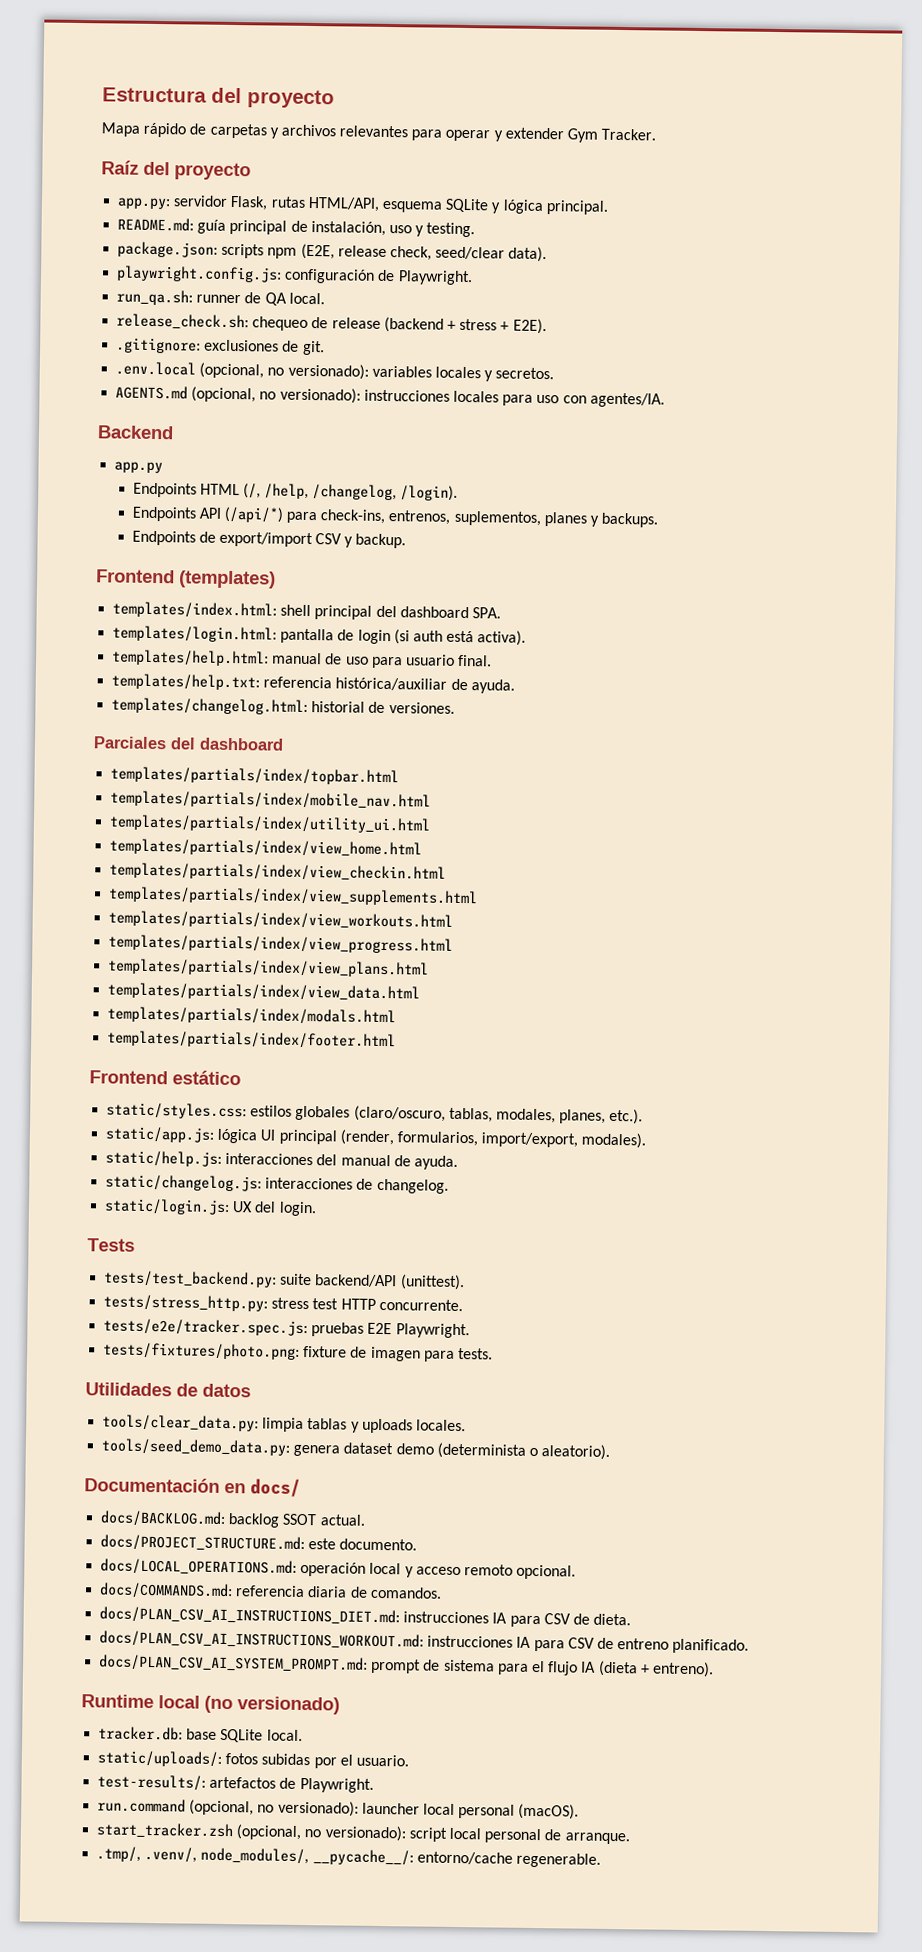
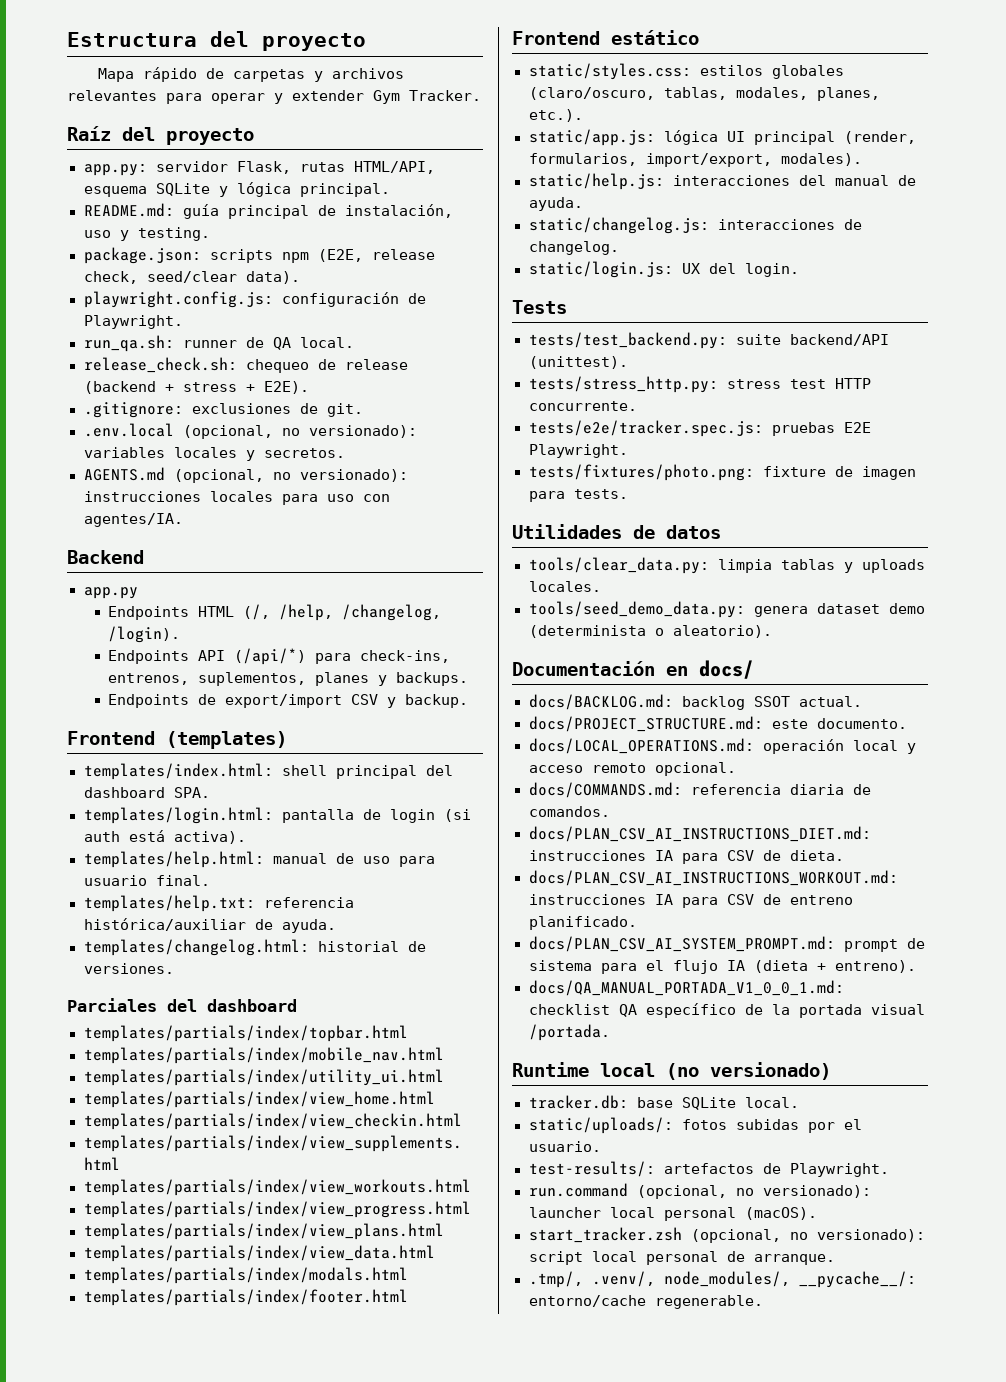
(714, 1669) none -> [528,980,844,996] [528,1003,925,1018] [528,1024,610,1041] // docs/QA_MANUAL_PORTADA_V1_0_0_1.md: checklist QA específico de la portada visual /portada.

